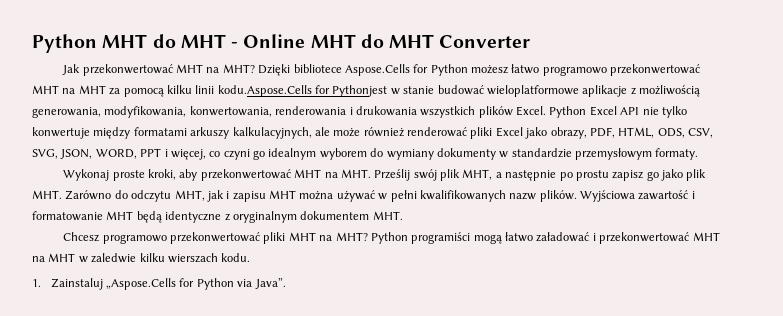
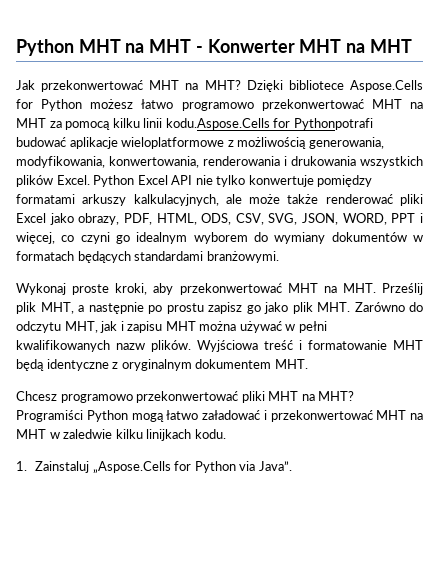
[152,34,176,48] do -> [125,43,145,53] na
[243,34,531,48] Online MHT do MHT Converter -> [207,39,412,53] Konwerter MHT na MHT
[332,85,628,97] Pythonjest w stanie budować wieloplatformowe aplikacje -> [293,118,373,130] [16,137,225,149] Pythonpotrafi budować aplikacje wieloplatformowe
[93,127,131,139] między -> [317,175,373,187] pomiędzy
[363,127,404,137] również -> [287,194,319,204] także
[436,148,699,160] dokumenty w standardzie przemysłowym formaty. -> [331,232,423,242] [16,251,279,263] dokumentów w formatach będących standardami branżowymi.
[413,169,437,181] swój -> (423, 289) none
[638,190,689,200] zawartość -> [264,340,293,350] treść
[370,232,471,244] Python programiści -> [16,410,128,422] Programiści Python
[167,253,218,263] wierszach -> [146,429,192,441] linijkach

